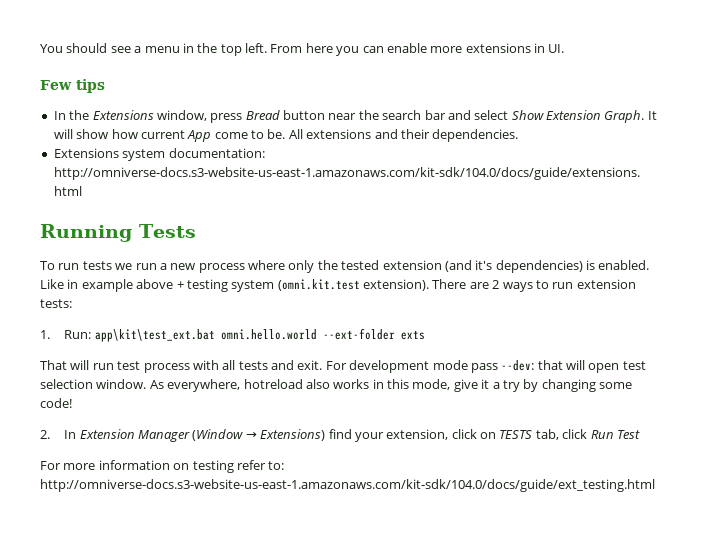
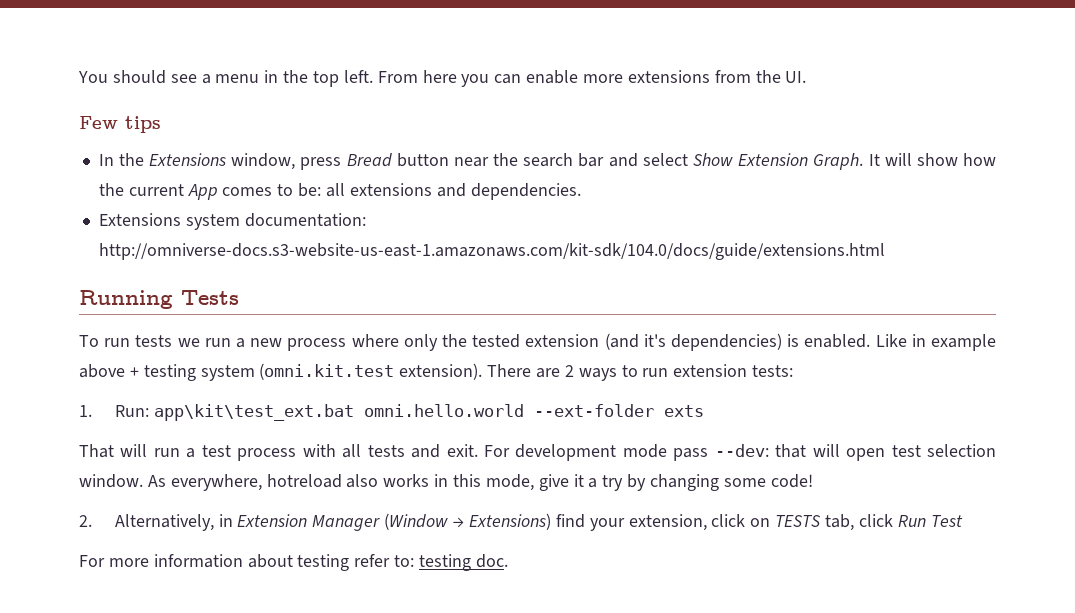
[534,43,545,53] in -> [714,70,781,83] from the
(138, 134) none -> [98,183,124,196] the
[214,129,303,139] come to be. All -> [222,183,345,197] comes to be: all
[400,129,430,139] their -> (466, 190) none
(114, 366) none -> [186,448,196,458] a
[64,430,77,439] In -> [114,514,233,531] Alternatively, in
[173,463,190,470] on -> [247,554,293,568] about
[40,479,655,492] http://omniverse-docs.s3-website-us-east-1.amazonaws.com/kit-sdk/104.0/docs/guide/ext_testing.html -> [419,554,508,571] testing doc.

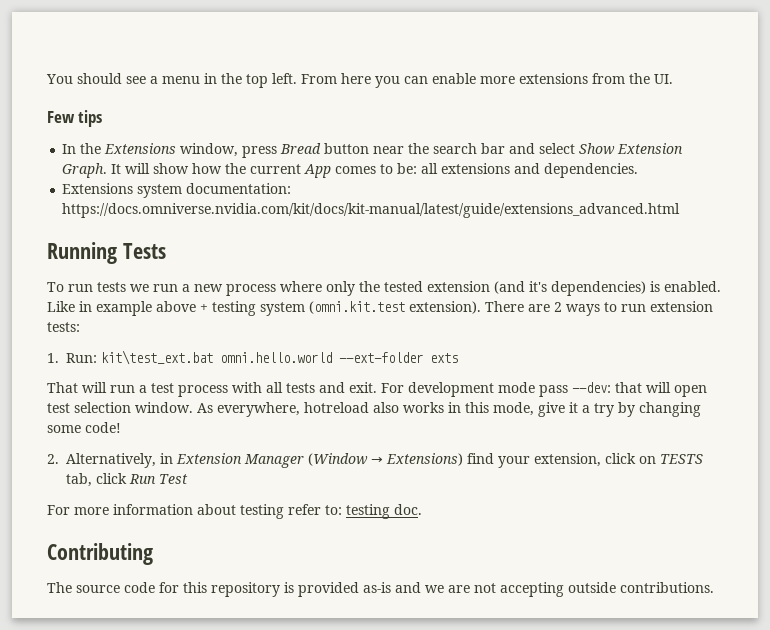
[98,243,885,260] http://omniverse-docs.s3-website-us-east-1.amazonaws.com/kit-sdk/104.0/docs/guide/extensions.html -> [62,203,681,218] https://docs.omniverse.nvidia.com/kit/docs/kit-manual/latest/guide/extensions_advanced.html
[153,404,354,421] app\kit\test_ext.bat -> [101,350,213,365] kit\test_ext.bat
(508, 561) none -> [47,543,153,565] [47,582,714,597] // Contributing // The source code for this repository is provided as-is and we are not accepting outside contributions.

